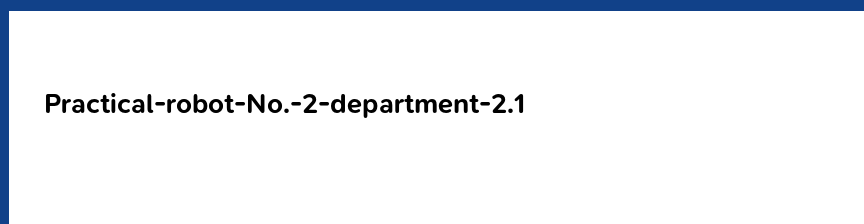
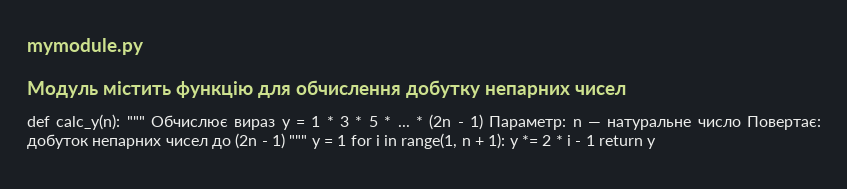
[44,93,525,118] Practical-robot-No.-2-department-2.1 -> [27,38,144,55] [27,80,626,98] [27,114,821,130] [27,133,657,149] mymodule.py // Модуль містить функцію для обчислення добутку непарних чисел // def calc_y(n): """ Обчислює вираз y = 1 * 3 * 5 * ... * (2n - 1) Параметр: n — натуральне число Повертає: добуток непарних чисел до (2n - 1) """ y = 1 for i in range(1, n + 1): y *= 2 * i - 1 return y

